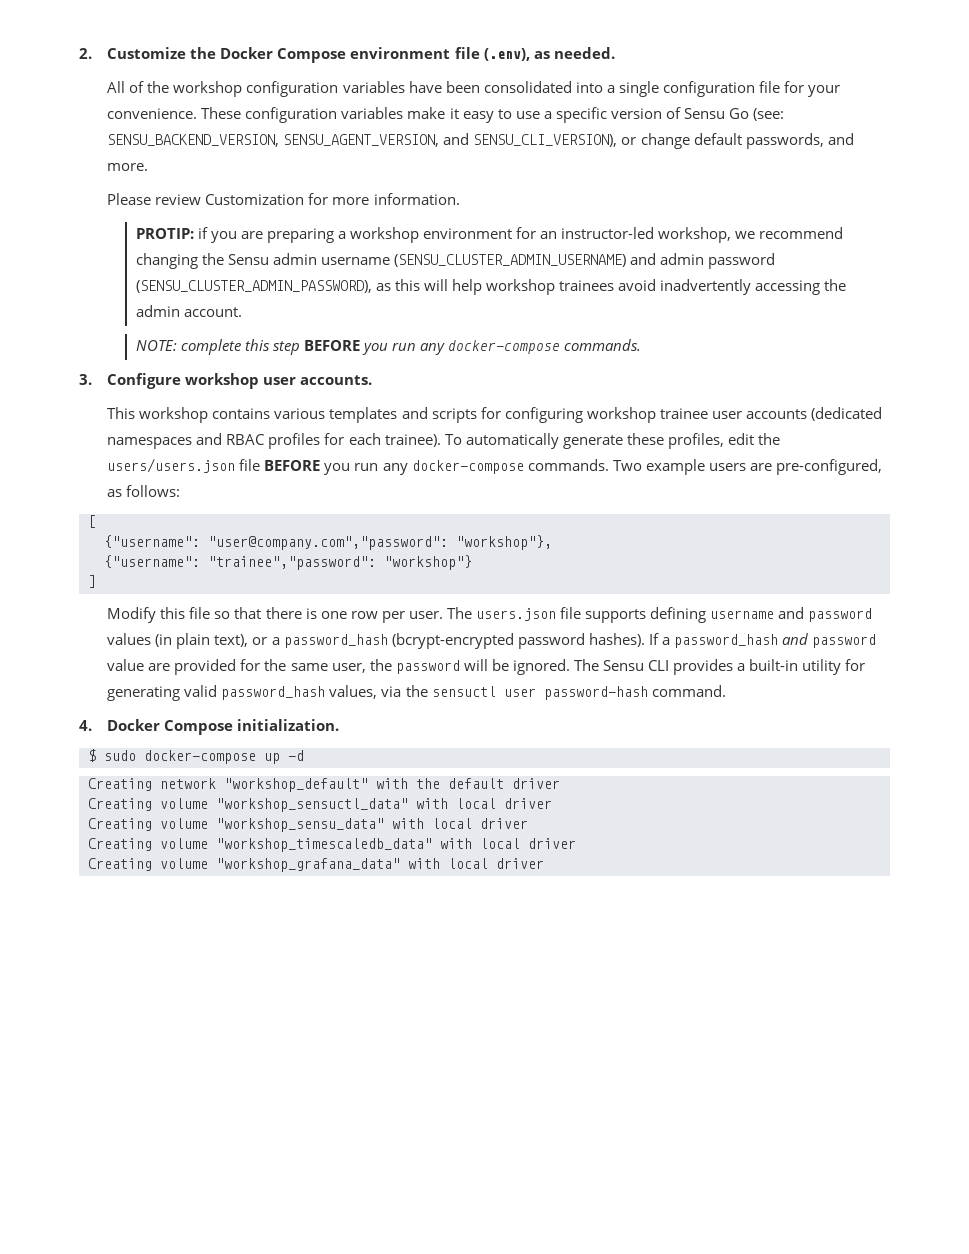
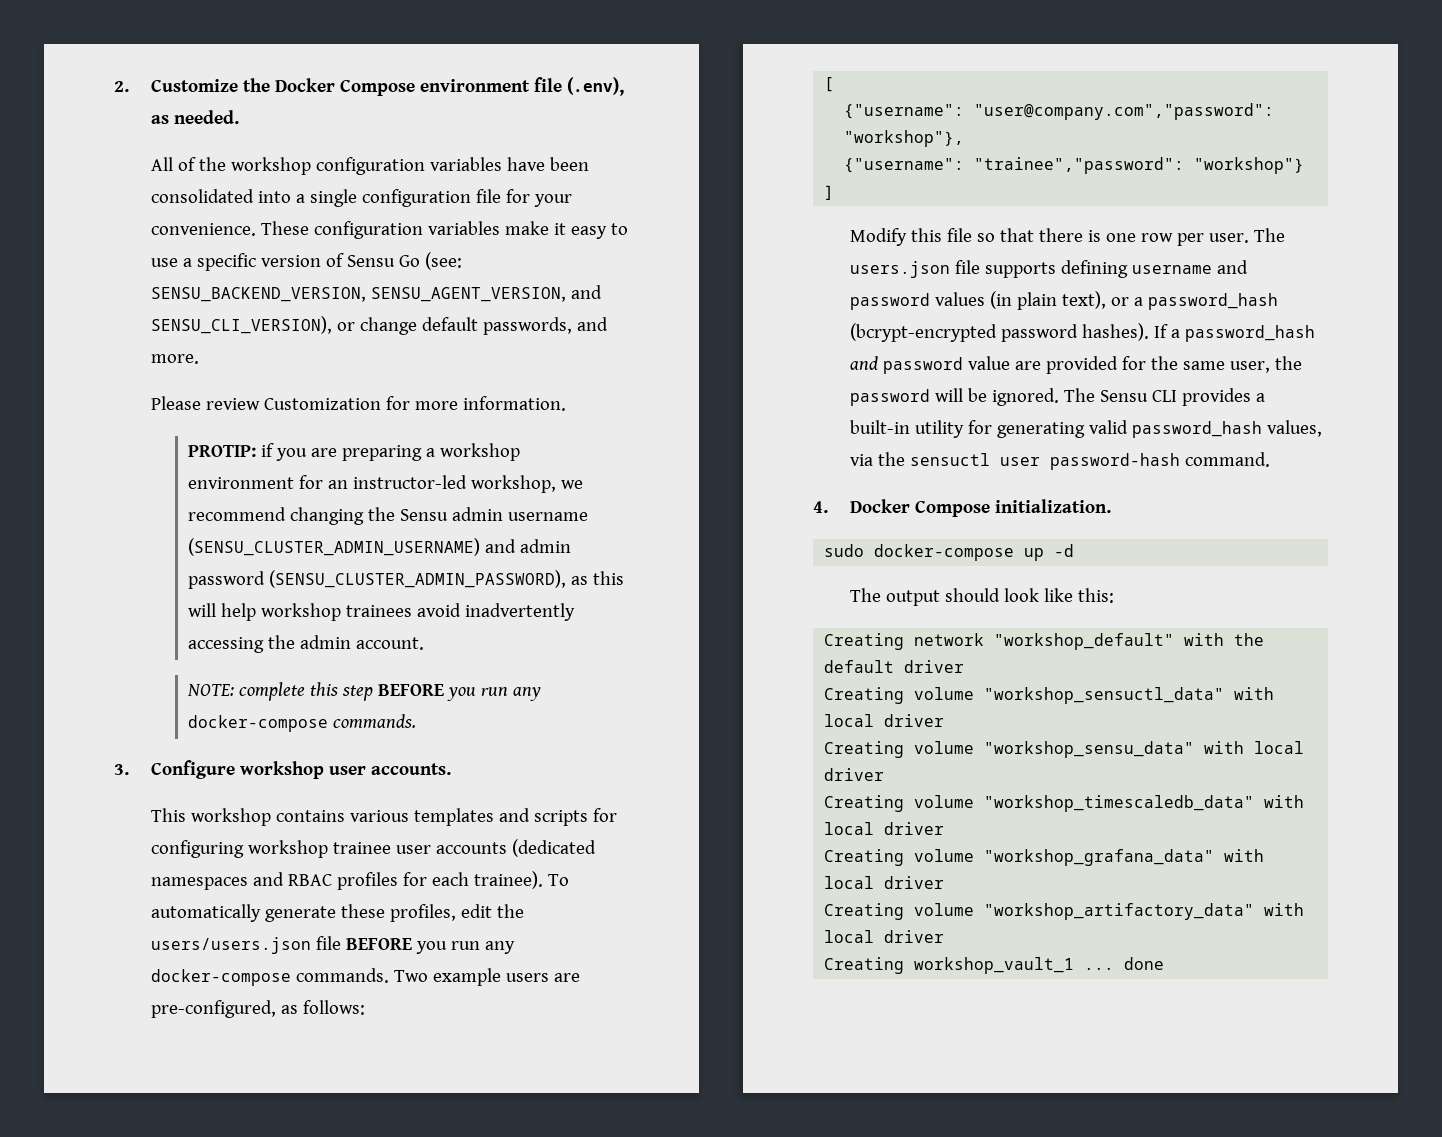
[88,749,96,762] $ -> (1111, 506) none
(304, 755) none -> [849,588,1114,606] // The output should look like this:
(544, 863) none -> [824,903,1305,920] [824,930,945,943] [824,957,1165,974] // Creating volume "workshop_artifactory_data" with local driver // Creating workshop_vault_1 ... done

